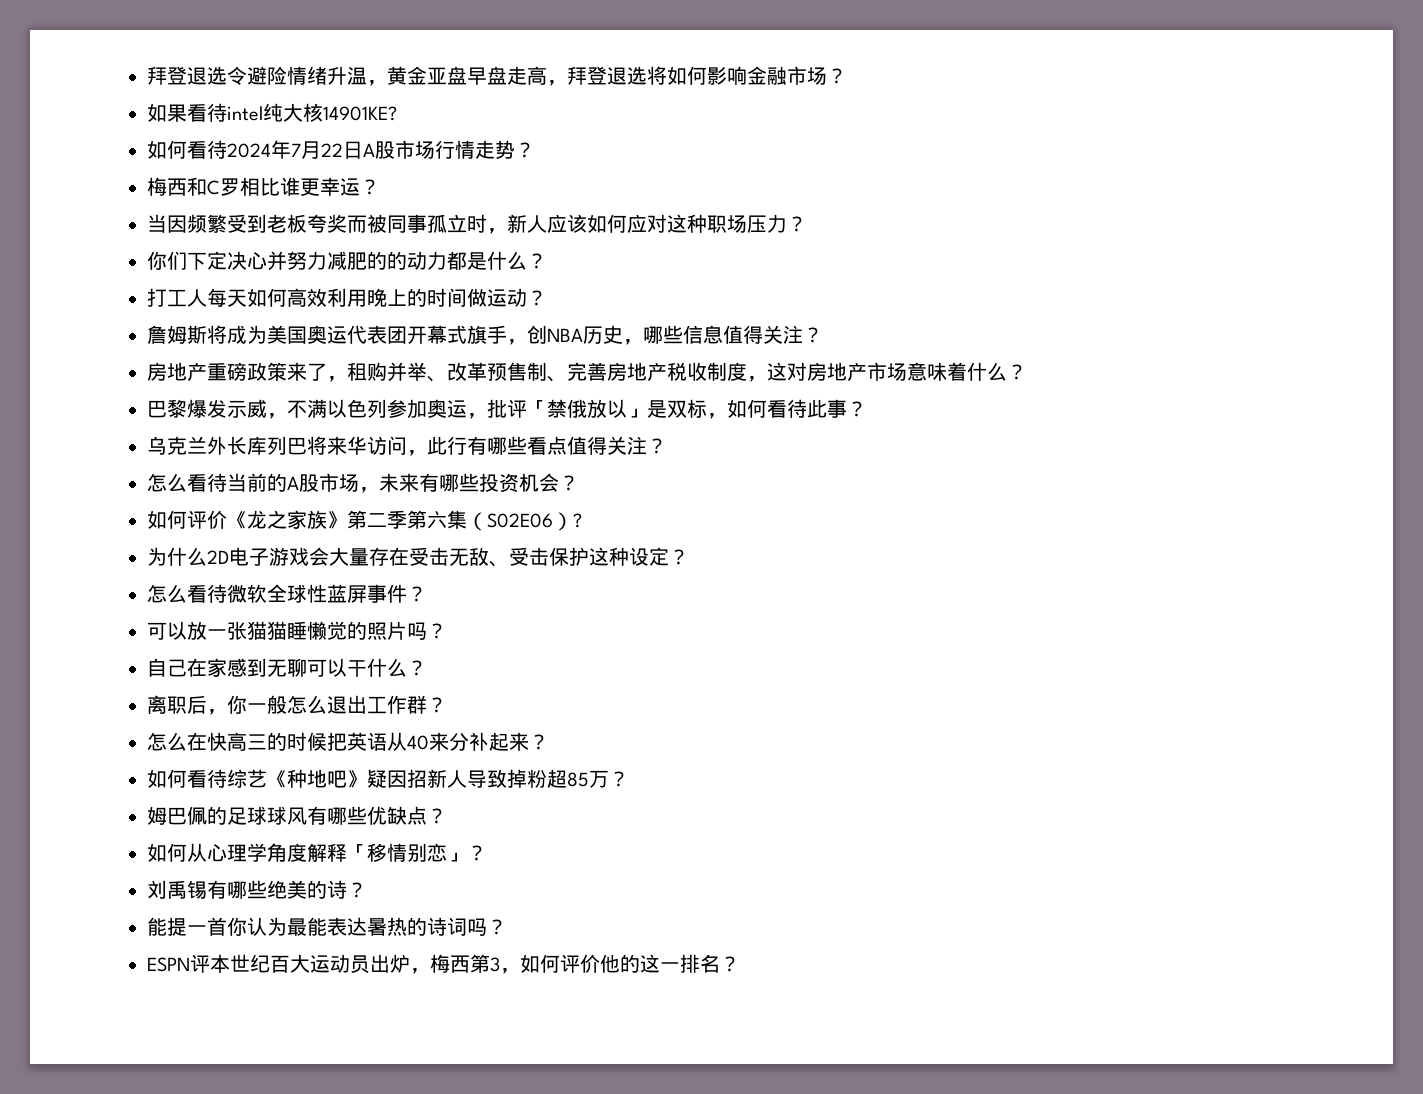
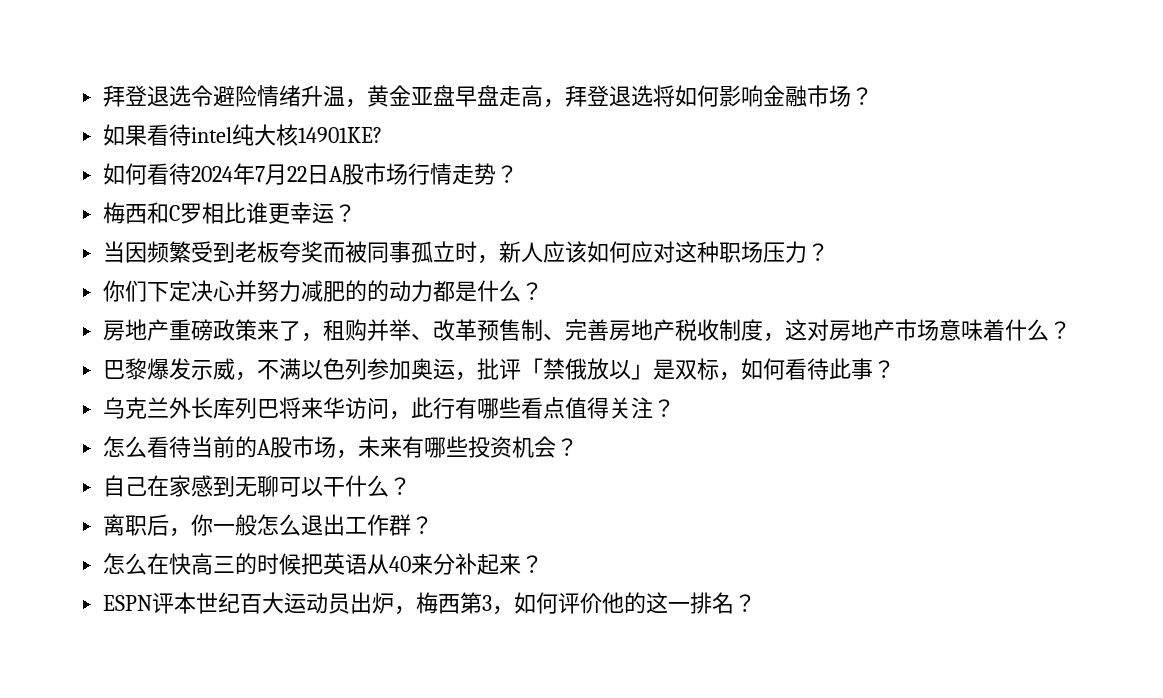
[147,288,547,307] [147,325,823,345] // 打工人每天如何高效利用晚上的时间做运动？ // 詹姆斯将成为美国奥运代表团开幕式旗手，创NBA历史，哪些信息值得关注？ -> (544, 291) none
[147,510,582,531] [147,547,689,567] [147,584,427,603] [147,621,447,640] // 如何评价《龙之家族》第二季第六集（S02E06）? // 为什么2D电子游戏会大量存在受击无敌、受击保护这种设定？ // 怎么看待微软全球性蓝屏事件？ // 可以放一张猫猫睡懒觉的照片吗？ -> (579, 447) none
[147,769,629,788] [147,806,447,825] [147,843,487,862] [147,880,367,899] [147,917,507,936] // 如何看待综艺《种地吧》疑因招新人导致掉粉超85万？ // 姆巴佩的足球球风有哪些优缺点？ // 如何从心理学角度解释「移情别恋」？ // 刘禹锡有哪些绝美的诗？ // 能提一首你认为最能表达暑热的诗词吗？ -> (544, 564) none

